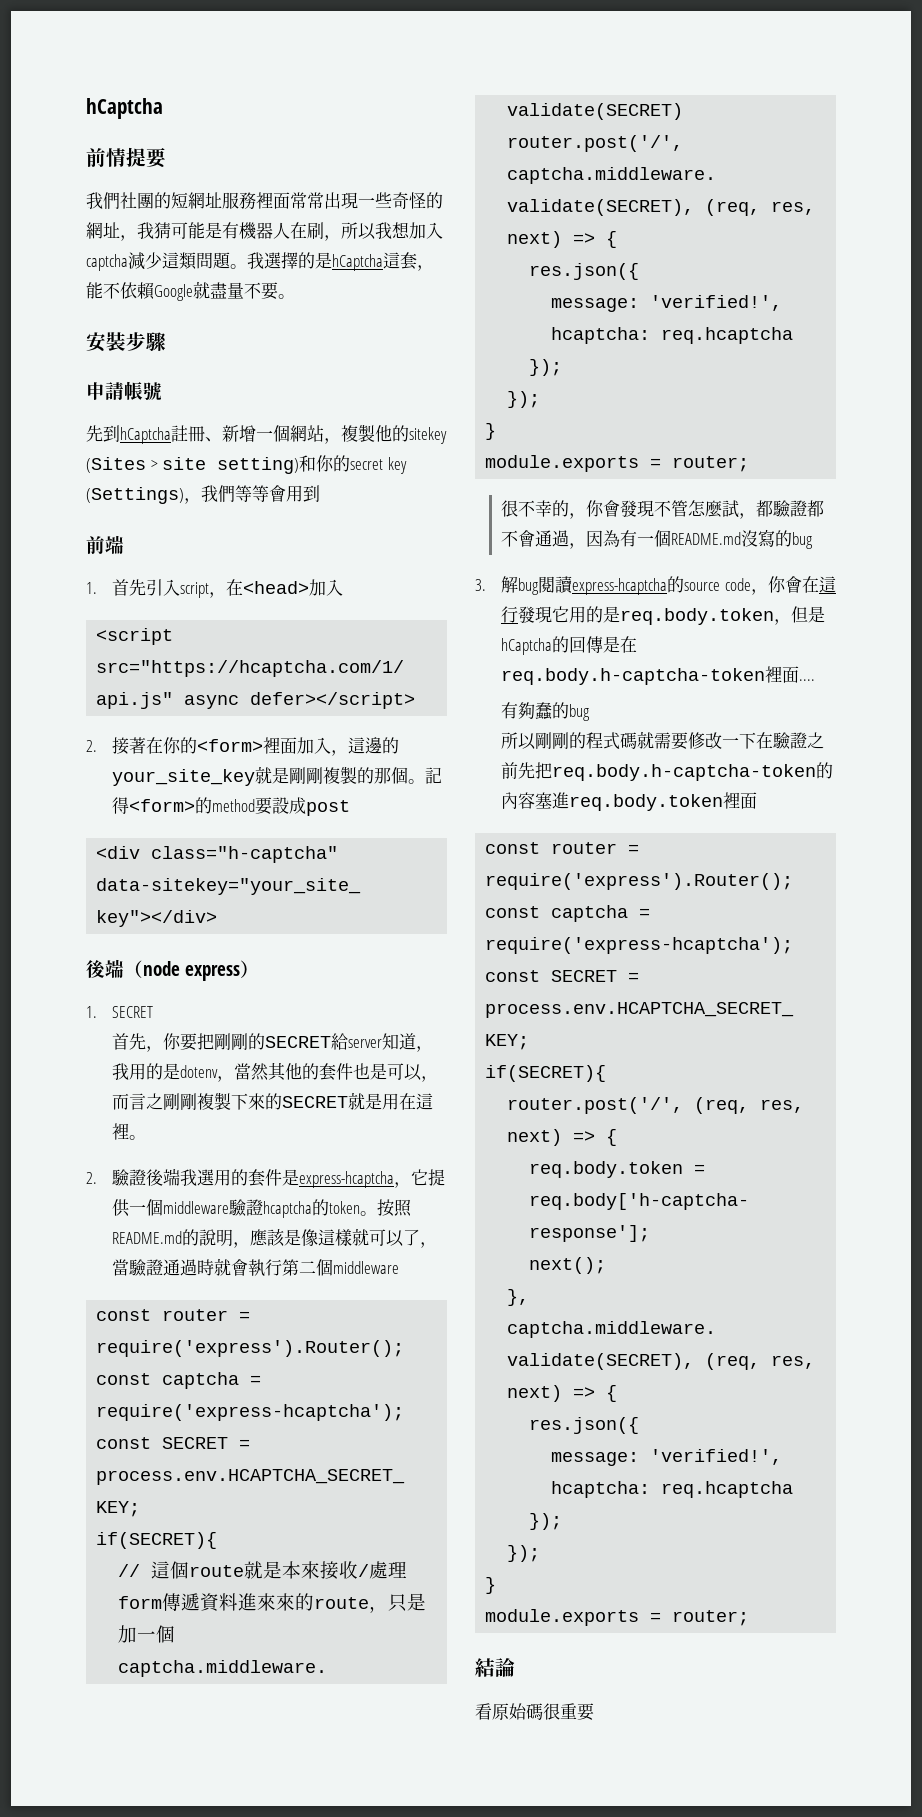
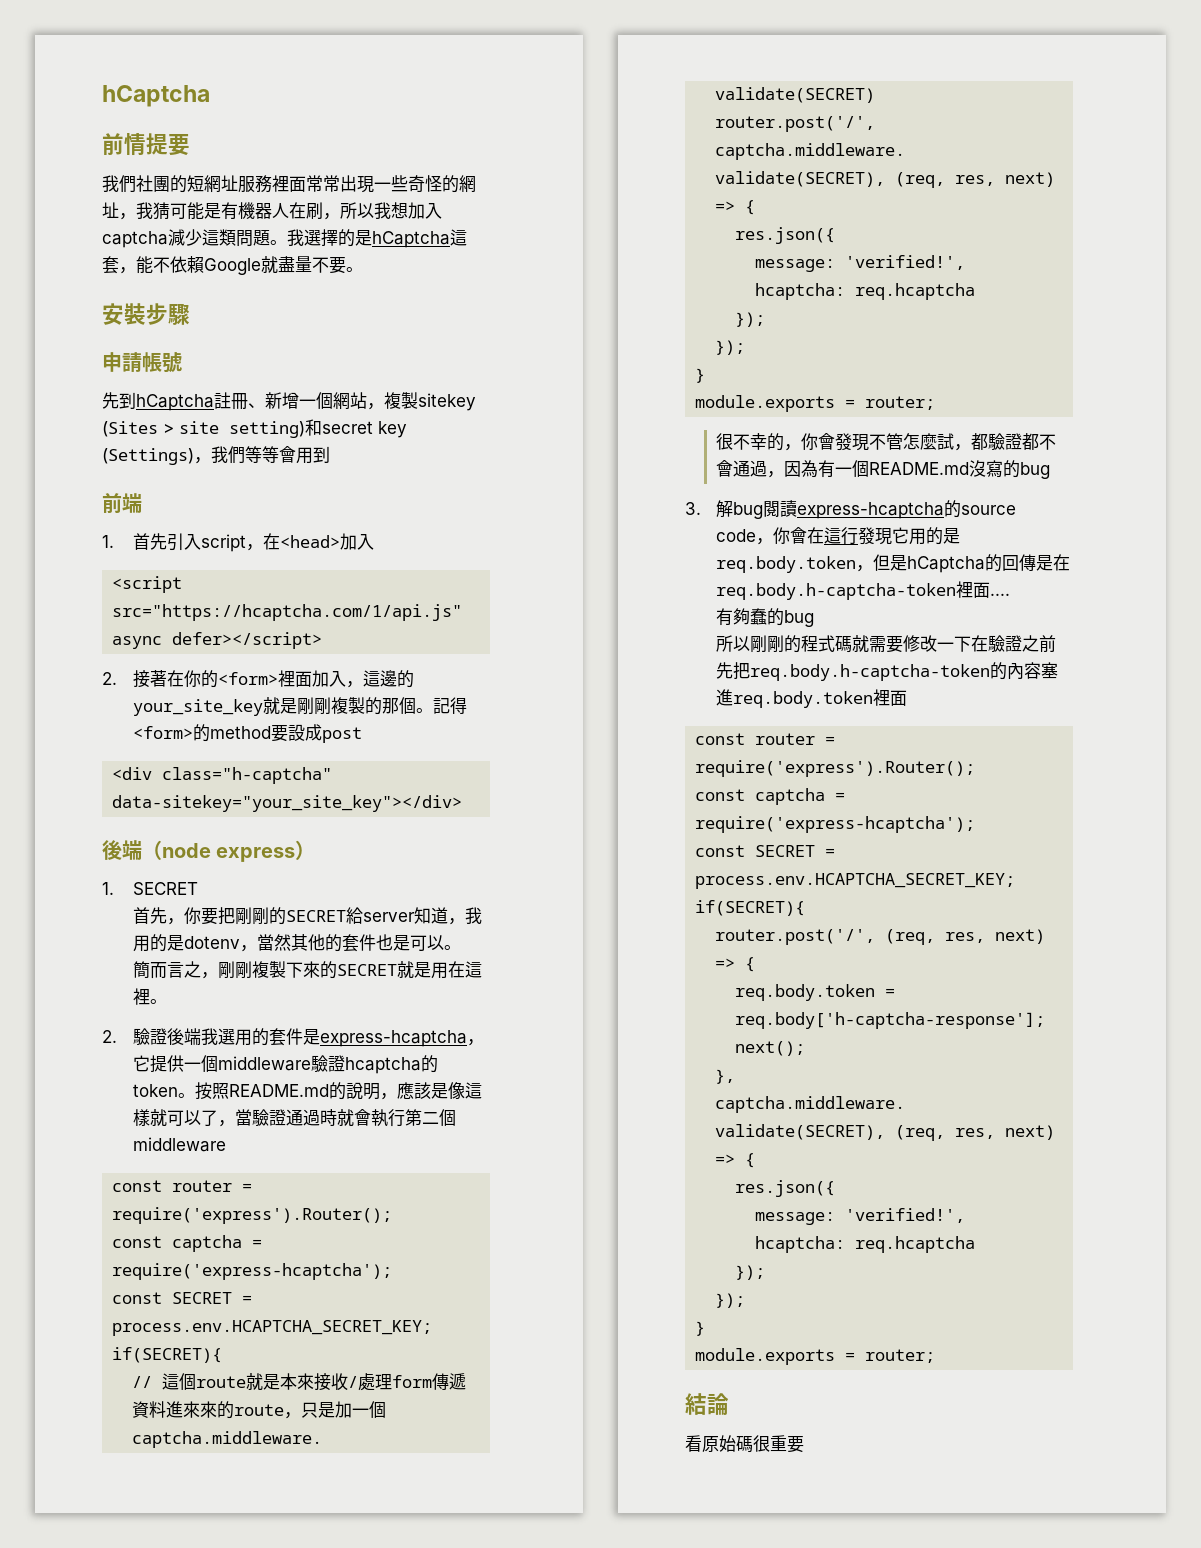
[375,425,409,442] 他的 -> (418, 400) none
[316,455,351,472] 你的 -> (322, 427) none
[421,1076,439,1082] [112,1093,164,1110] ，而言之 -> [444,945,462,950] [133,961,219,979] 。 // 簡而言之，

